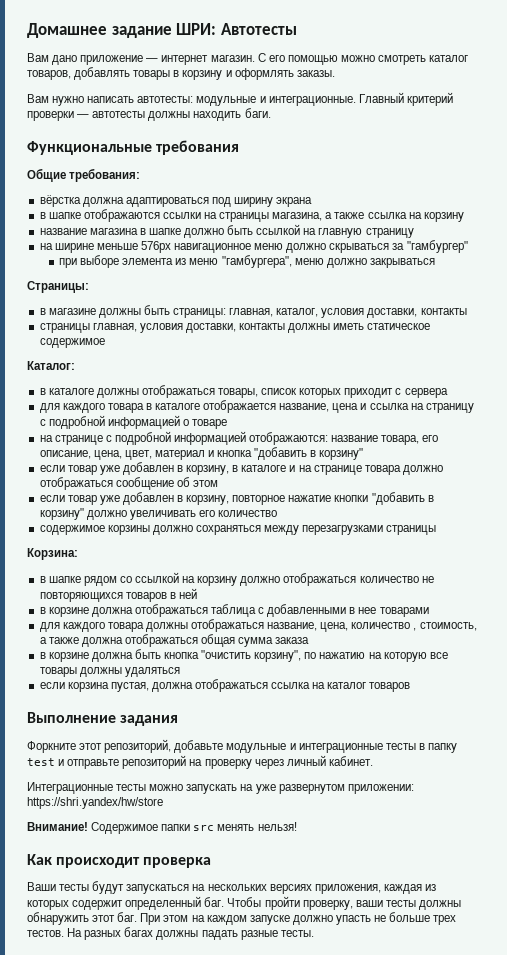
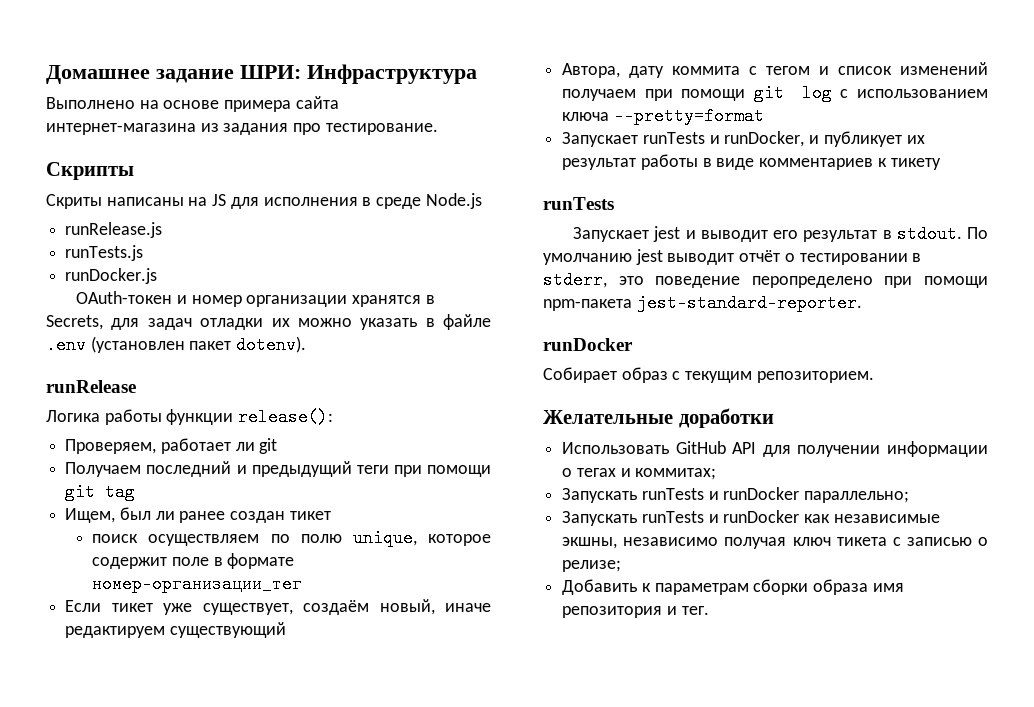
[220,23,297,35] [27,53,469,65] [27,67,335,80] [27,92,453,106] [27,108,271,121] [27,140,240,155] [27,168,141,182] [39,195,313,207] [39,209,464,222] [39,224,414,238] [39,240,468,253] [59,255,435,268] [27,281,89,293] [39,305,467,318] [39,323,431,333] [39,338,105,348] [27,361,75,370] [39,385,448,398] [39,400,474,413] [39,415,228,429] [39,431,439,445] [39,447,364,460] [39,462,443,475] [39,477,218,490] [39,492,434,505] [39,508,278,520] [39,525,437,535] [27,548,78,560] [39,572,434,586] [39,588,197,602] [39,604,429,617] [39,619,477,632] [39,634,310,647] [39,649,448,662] [39,667,180,677] [39,679,411,692] [27,712,179,726] [27,739,457,753] [27,755,373,769] [27,782,414,794] [27,797,163,809] [27,822,297,834] [27,854,212,868] [27,881,436,894] [27,896,461,910] [27,912,457,925] [27,927,314,940] Автотесты // Вам дано приложение — интернет магазин. С его помощью можно смотреть каталог товаров, добавлять товары в корзину и оформлять заказы. // Вам нужно написать автотесты: модульные и интеграционные. Главный критерий проверки — автотесты должны находить баги. // Функциональные требования // Общие требования: // вёрстка должна адаптироваться под ширину экрана // в шапке отображаются ссылки на страницы магазина, а также ссылка на корзину // название магазина в шапке должно быть ссылкой на главную страницу // на ширине меньше 576px навигационное меню должно скрываться за "гамбургер" // при выборе элемента из меню "гамбургера", меню должно закрываться // Страницы: // в магазине должны быть страницы: главная, каталог, условия доставки, контакты // страницы главная, условия доставки, контакты должны иметь статическое содержимое // Каталог: // в каталоге должны отображаться товары, список которых приходит с сервера // для каждого товара в каталоге отображается название, цена и ссылка на страницу с подробной информацией о товаре // на странице с подробной информацией отображаются: название товара, его описание, цена, цвет, материал и кнопка "добавить в корзину" // если товар уже добавлен в корзину, в каталоге и на странице товара должно отображаться сообщение об этом // если товар уже добавлен в корзину, повторное нажатие кнопки "добавить в корзину" должно увеличивать его количество // содержимое корзины должно сохраняться между перезагрузками страницы // Корзина: // в шапке рядом со ссылкой на корзину должно отображаться количество не повторяющихся товаров в ней // в корзине должна отображаться таблица с добавленными в нее товарами // для каждого товара должны отображаться название, цена, количество , стоимость, а также должна отображаться общая сумма заказа // в корзине должна быть кнопка "очистить корзину", по нажатию на которую все товары должны удаляться // если корзина пустая, должна отображаться ссылка на каталог товаров // Выполнение задания // Форкните этот репозиторий, добавьте модульные и интеграционные тесты в папку test и отправьте репозиторий на проверку через личный кабинет. // Интеграционные тесты можно запускать на уже развернутом приложении: https://shri.yandex/hw/store // Внимание! Содержимое папки src менять нельзя! // Как происходит проверка // Ваши тесты будут запускаться на нескольких версиях приложения, каждая из которых содержит определенный баг. Чтобы пройти проверку, ваши тесты должны обнаружить этот баг. При этом на каждом запуске должно упасть не больше трех тестов. На разных багах должны падать разные тесты. -> [307,64,477,84] [46,96,339,112] [46,123,438,135] [46,162,134,180] [46,193,482,209] [65,222,163,238] [65,245,144,261] [65,268,158,284] [76,291,435,307] [46,314,491,330] [46,336,307,354] [46,380,136,393] [46,408,334,426] [65,438,278,454] [65,461,491,477] [65,483,136,501] [65,507,331,523] [92,529,491,547] [92,553,295,569] [92,575,303,593] [65,599,491,615] [65,622,286,638] [562,62,988,78] [562,84,988,102] [562,107,764,125] [562,131,925,147] [562,154,941,170] [543,197,614,210] [573,225,988,243] [543,249,922,265] [543,271,988,289] [543,294,862,312] [543,338,633,351] [543,367,874,383] [543,408,774,428] [562,441,988,457] [562,468,717,480] [562,487,910,503] [562,510,940,526] [562,537,988,549] [562,560,622,572] [562,579,904,595] [562,606,709,618] Инфраструктура // Выполнено на основе примера сайта интернет-магазина из задания про тестирование. // Скрипты // Скриты написаны на JS для исполнения в среде Node.js // runRelease.js // runTests.js // runDocker.js // OAuth-токен и номер организации хранятся в Secrets, для задач отладки их можно указать в файле .env (установлен пакет dotenv). // runRelease // Логика работы функции release(): // Проверяем, работает ли git // Получаем последний и предыдущий теги при помощи git tag // Ищем, был ли ранее создан тикет // поиск осуществляем по полю unique, которое содержит поле в формате номер-организации_тег // Если тикет уже существует, создаём новый, иначе редактируем существующий // Автора, дату коммита с тегом и список изменений получаем при помощи git log с использованием ключа --pretty=format // Запускает runTests и runDocker, и публикует их результат работы в виде комментариев к тикету // runTests // Запускает jest и выводит его результат в stdout. По умолчанию jest выводит отчёт о тестировании в stderr, это поведение перопределено при помощи npm-пакета jest-standard-reporter. // runDocker // Собирает образ с текущим репозиторием. // Желательные доработки // Использовать GitHub API для получении информации о тегах и коммитах; // Запускать runTests и runDocker параллельно; // Запускать runTests и runDocker как независимые экшны, независимо получая ключ тикета с записью о релизе; // Добавить к параметрам сборки образа имя репозитория и тег.

